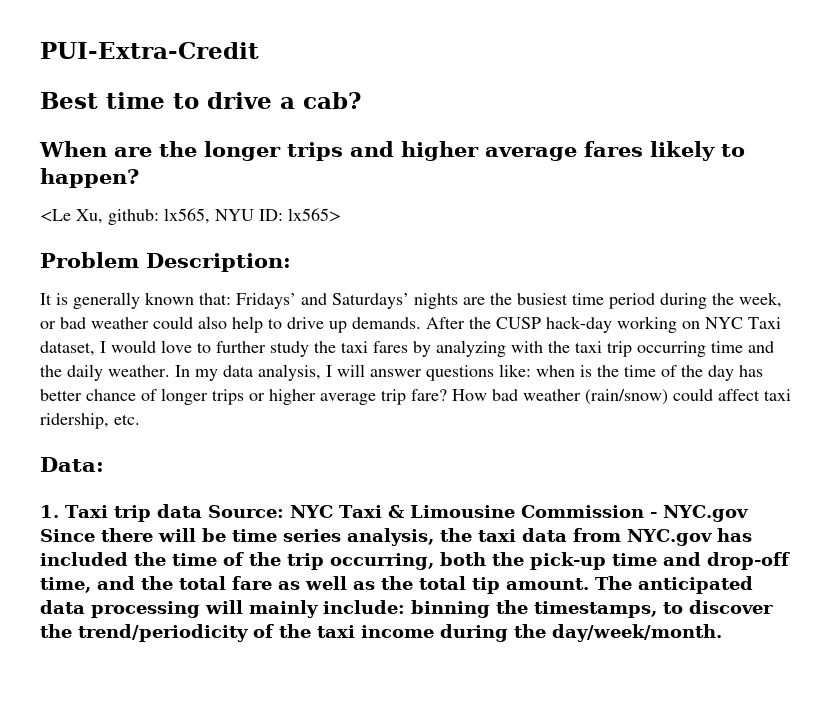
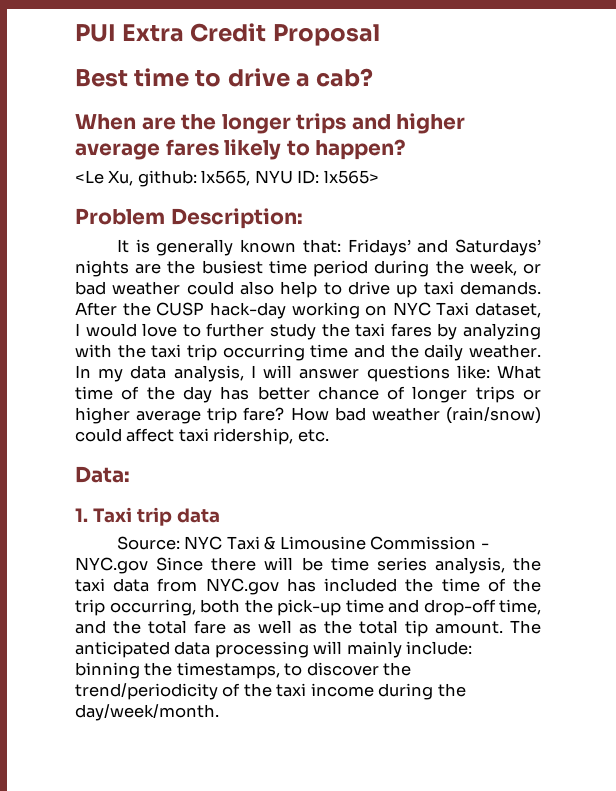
[40,42,259,59] PUI-Extra-Credit -> [75,23,380,46] PUI Extra Credit Proposal
(347, 327) none -> [423,281,454,295] taxi
[536,365,619,377] when is the -> [497,365,541,379] What
(202, 511) none -> (220, 515) //

